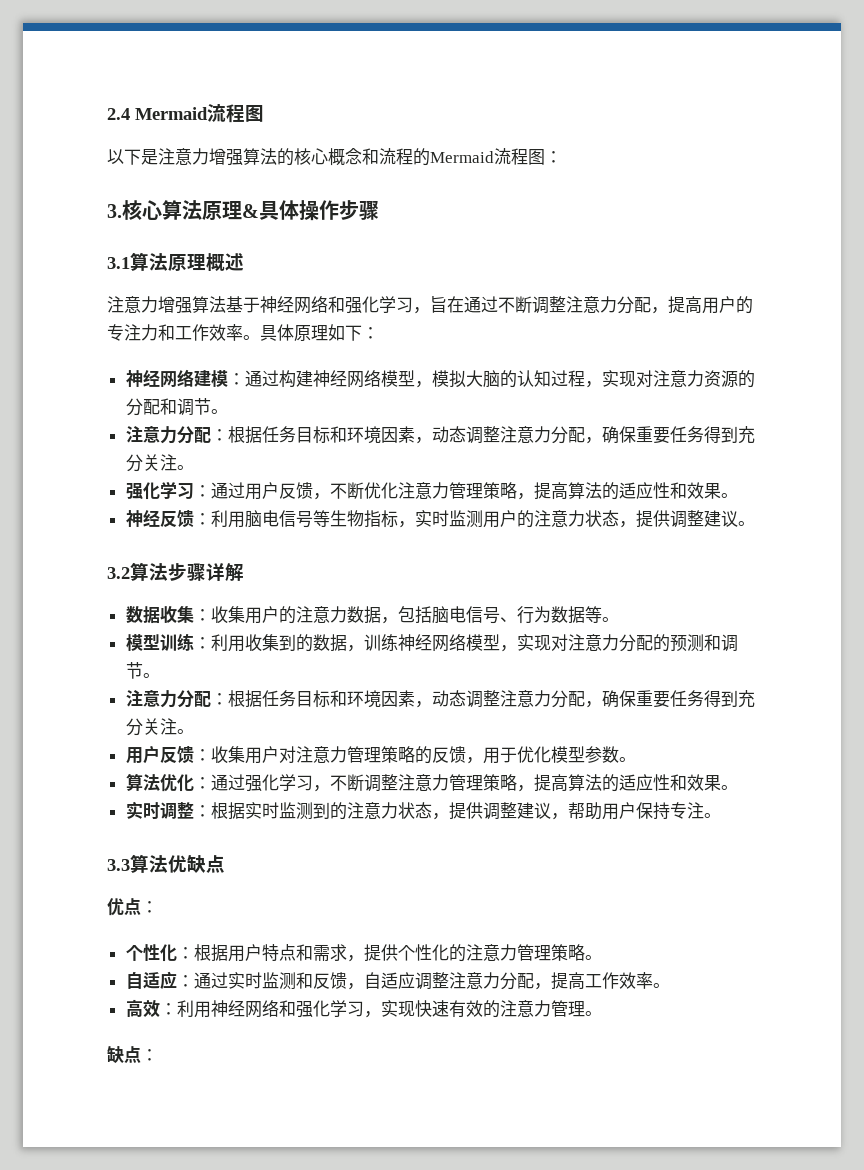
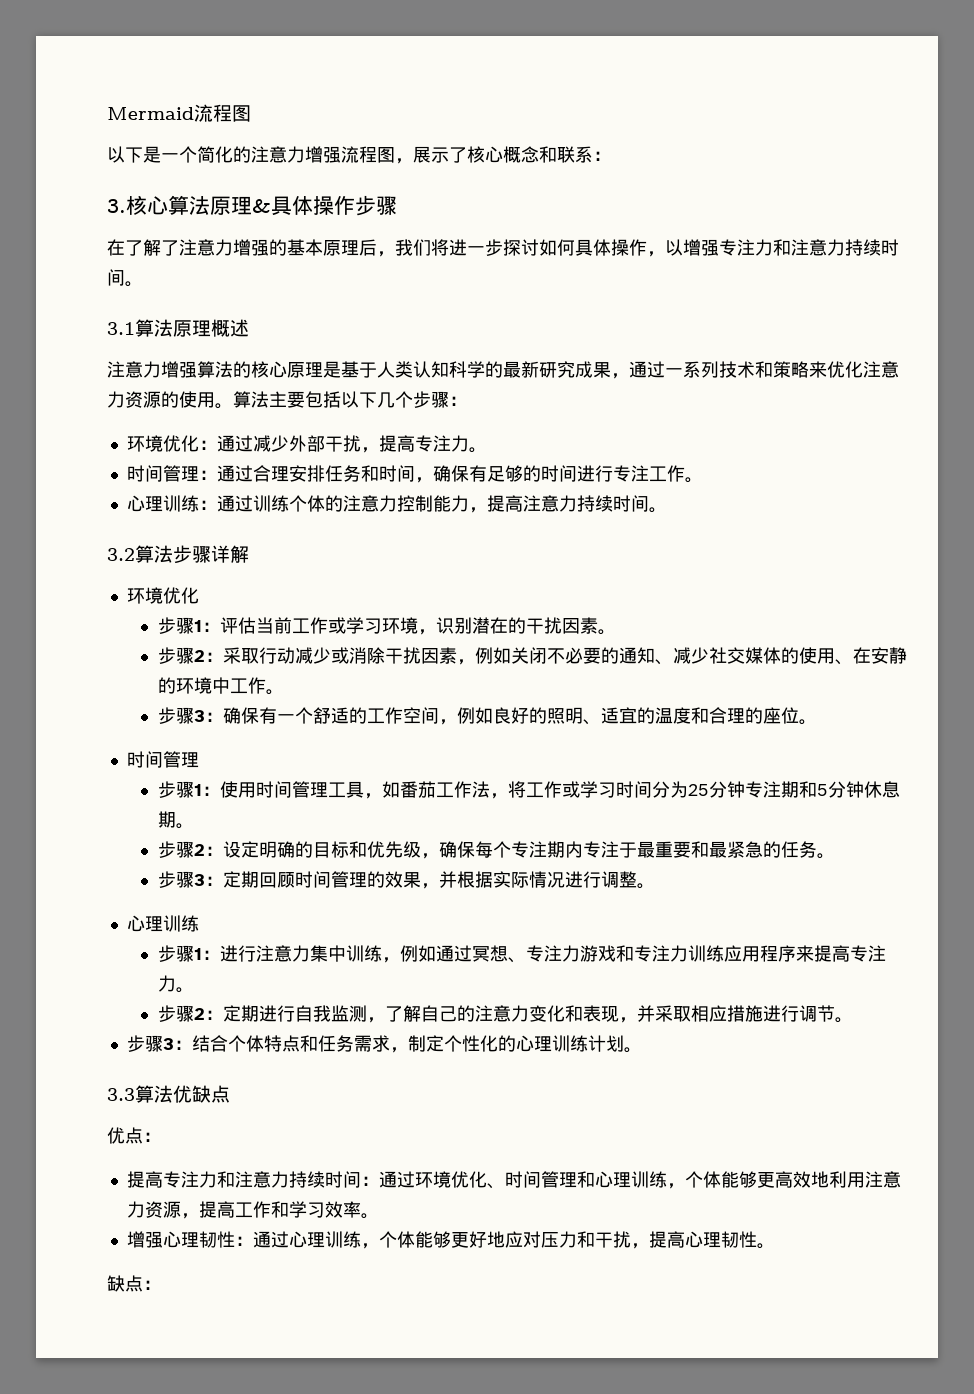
[107,108,130,120] 2.4 -> (107, 113) none
[158,148,545,166] 注意力增强算法的核心概念和流程的Mermaid流程图 -> [161,146,593,164] 一个简化的注意力增强流程图，展示了核心概念和联系
(379, 210) none -> [107,239,899,257] [107,269,143,287] // 在了解了注意力增强的基本原理后，我们将进一步探讨如何具体操作，以增强专注力和注意力持续时间。
[226,296,753,314] [107,324,379,341] [125,369,755,388] [125,398,228,416] [125,426,755,444] [125,454,194,472] [125,481,738,500] [125,510,738,528] 基于神经网络和强化学习，旨在通过不断调整注意力分配，提高用户的专注力和工作效率。具体原理如下： // 神经网络建模：通过构建神经网络模型，模拟大脑的认知过程，实现对注意力资源的分配和调节。 // 注意力分配：根据任务目标和环境因素，动态调整注意力分配，确保重要任务得到充分关注。 // 强化学习：通过用户反馈，不断优化注意力管理策略，提高算法的适应性和效果。 // 神经反馈：利用脑电信号等生物指标，实时监测用户的注意力状态，提供调整建议 -> [233,361,899,379] [107,391,467,409] [126,435,487,453] [126,465,703,483] [126,495,649,513] 的核心原理是基于人类认知科学的最新研究成果，通过一系列技术和策略来优化注意力资源的使用。算法主要包括以下几个步骤： // 环境优化：通过减少外部干扰，提高专注力。 // 时间管理：通过合理安排任务和时间，确保有足够的时间进行专注工作。 // 心理训练：通过训练个体的注意力控制能力，提高注意力持续时间
[125,606,619,624] [125,633,738,652] [125,662,160,679] [125,690,755,708] [125,718,194,736] [125,745,636,764] [125,773,738,792] [125,801,704,820] 数据收集：收集用户的注意力数据，包括脑电信号、行为数据等。 // 模型训练：利用收集到的数据，训练神经网络模型，实现对注意力分配的预测和调节。 // 注意力分配：根据任务目标和环境因素，动态调整注意力分配，确保重要任务得到充分关注。 // 用户反馈：收集用户对注意力管理策略的反馈，用于优化模型参数。 // 算法优化：通过强化学习，不断调整注意力管理策略，提高算法的适应性和效果。 // 实时调整：根据实时监测到的注意力状态，提供调整建议，帮助用户保持专注 -> [126,587,199,604] [157,617,616,635] [157,647,907,665] [157,677,284,695] [157,707,817,725] [126,751,199,768] [157,781,900,799] [157,811,194,829] [157,841,835,859] [157,871,655,889] [126,915,199,932] [157,945,886,963] [157,975,194,993] [157,1005,853,1023] [126,1035,624,1053] 环境优化 // 步骤1：评估当前工作或学习环境，识别潜在的干扰因素。 // 步骤2：采取行动减少或消除干扰因素，例如关闭不必要的通知、减少社交媒体的使用、在安静的环境中工作。 // 步骤3：确保有一个舒适的工作空间，例如良好的照明、适宜的温度和合理的座位。 // 时间管理 // 步骤1：使用时间管理工具，如番茄工作法，将工作或学习时间分为25分钟专注期和5分钟休息期。 // 步骤2：设定明确的目标和优先级，确保每个专注期内专注于最重要和最紧急的任务。 // 步骤3：定期回顾时间管理的效果，并根据实际情况进行调整。 // 心理训练 // 步骤1：进行注意力集中训练，例如通过冥想、专注力游戏和专注力训练应用程序来提高专注力。 // 步骤2：定期进行自我监测，了解自己的注意力变化和表现，并采取相应措施进行调节。 // 步骤3：结合个体特点和任务需求，制定个性化的心理训练计划
[125,944,602,962] [125,971,534,990] 个性化：根据用户特点和需求，提供个性化的注意力管理策略。 // 自适应：通过实时监测和反馈，自适应调整注意力分配 -> [126,1171,901,1189] [126,1201,181,1218] 提高专注力和注意力持续时间：通过环境优化、时间管理和心理训练，个体能够更高效地利用注意力资源
(619, 980) none -> [270,1201,325,1218] 和学习
[125,999,585,1018] 高效：利用神经网络和强化学习，实现快速有效的注意力管理 -> [126,1231,757,1249] 增强心理韧性：通过心理训练，个体能够更好地应对压力和干扰，提高心理韧性

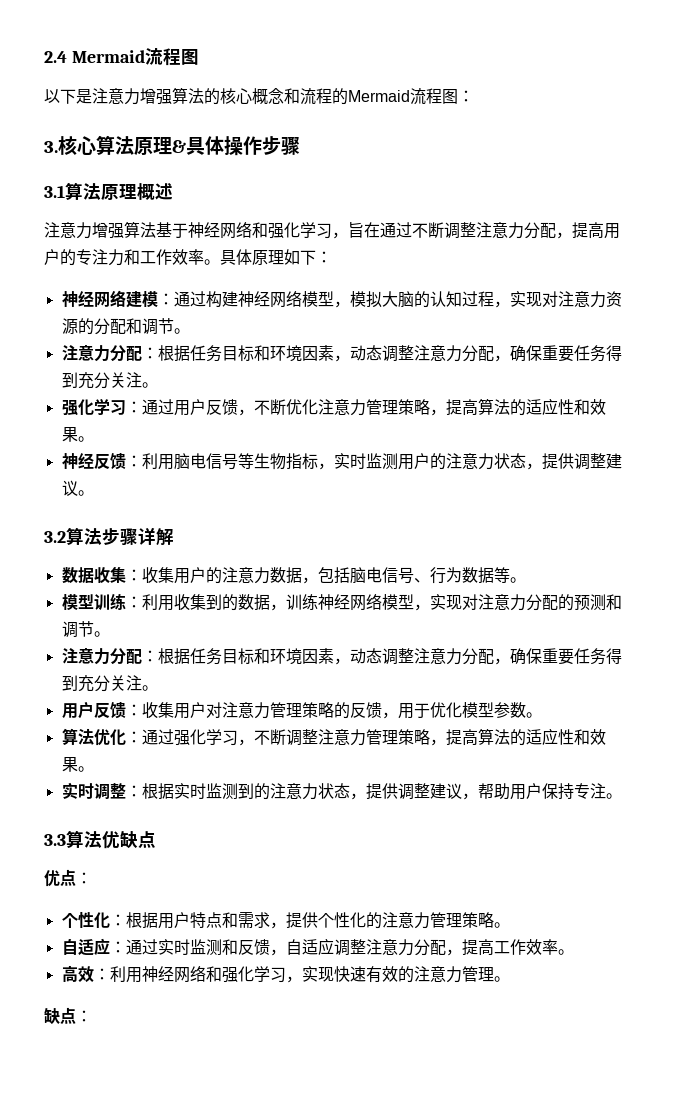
(107, 113) none -> [44,51,67,63] 2.4
[161,146,593,164] 一个简化的注意力增强流程图，展示了核心概念和联系 -> [92,87,458,105] 注意力增强算法的核心概念和流程的Mermaid流程图
[107,239,899,257] [107,269,143,287] // 在了解了注意力增强的基本原理后，我们将进一步探讨如何具体操作，以增强专注力和注意力持续时间。 -> (300, 145) none
[233,361,899,379] [107,391,467,409] [126,435,487,453] [126,465,703,483] [126,495,649,513] 的核心原理是基于人类认知科学的最新研究成果，通过一系列技术和策略来优化注意力资源的使用。算法主要包括以下几个步骤： // 环境优化：通过减少外部干扰，提高专注力。 // 时间管理：通过合理安排任务和时间，确保有足够的时间进行专注工作。 // 心理训练：通过训练个体的注意力控制能力，提高注意力持续时间 -> [156,221,620,239] [44,249,332,266] [61,290,622,308] [61,318,190,335] [61,345,622,362] [61,372,158,389] [61,398,606,416] [61,427,94,442] [61,453,622,470] [61,480,78,496] 基于神经网络和强化学习，旨在通过不断调整注意力分配，提高用户的专注力和工作效率。具体原理如下： // 神经网络建模：通过构建神经网络模型，模拟大脑的认知过程，实现对注意力资源的分配和调节。 // 注意力分配：根据任务目标和环境因素，动态调整注意力分配，确保重要任务得到充分关注。 // 强化学习：通过用户反馈，不断优化注意力管理策略，提高算法的适应性和效果。 // 神经反馈：利用脑电信号等生物指标，实时监测用户的注意力状态，提供调整建议
[126,587,199,604] [157,617,616,635] [157,647,907,665] [157,677,284,695] [157,707,817,725] [126,751,199,768] [157,781,900,799] [157,811,194,829] [157,841,835,859] [157,871,655,889] [126,915,199,932] [157,945,886,963] [157,975,194,993] [157,1005,853,1023] [126,1035,624,1053] 环境优化 // 步骤1：评估当前工作或学习环境，识别潜在的干扰因素。 // 步骤2：采取行动减少或消除干扰因素，例如关闭不必要的通知、减少社交媒体的使用、在安静的环境中工作。 // 步骤3：确保有一个舒适的工作空间，例如良好的照明、适宜的温度和合理的座位。 // 时间管理 // 步骤1：使用时间管理工具，如番茄工作法，将工作或学习时间分为25分钟专注期和5分钟休息期。 // 步骤2：设定明确的目标和优先级，确保每个专注期内专注于最重要和最紧急的任务。 // 步骤3：定期回顾时间管理的效果，并根据实际情况进行调整。 // 心理训练 // 步骤1：进行注意力集中训练，例如通过冥想、专注力游戏和专注力训练应用程序来提高专注力。 // 步骤2：定期进行自我监测，了解自己的注意力变化和表现，并采取相应措施进行调节。 // 步骤3：结合个体特点和任务需求，制定个性化的心理训练计划 -> [61,567,526,584] [61,593,622,611] [61,621,110,638] [61,648,622,665] [61,675,158,692] [61,701,542,719] [61,728,606,746] [61,757,94,772] [61,782,606,800] 数据收集：收集用户的注意力数据，包括脑电信号、行为数据等。 // 模型训练：利用收集到的数据，训练神经网络模型，实现对注意力分配的预测和调节。 // 注意力分配：根据任务目标和环境因素，动态调整注意力分配，确保重要任务得到充分关注。 // 用户反馈：收集用户对注意力管理策略的反馈，用于优化模型参数。 // 算法优化：通过强化学习，不断调整注意力管理策略，提高算法的适应性和效果。 // 实时调整：根据实时监测到的注意力状态，提供调整建议，帮助用户保持专注
[126,1171,901,1189] [126,1201,181,1218] 提高专注力和注意力持续时间：通过环境优化、时间管理和心理训练，个体能够更高效地利用注意力资源 -> [61,911,510,929] [61,938,446,956] 个性化：根据用户特点和需求，提供个性化的注意力管理策略。 // 自适应：通过实时监测和反馈，自适应调整注意力分配
[270,1201,325,1218] 和学习 -> (526, 947) none
[126,1231,757,1249] 增强心理韧性：通过心理训练，个体能够更好地应对压力和干扰，提高心理韧性 -> [61,965,494,983] 高效：利用神经网络和强化学习，实现快速有效的注意力管理

